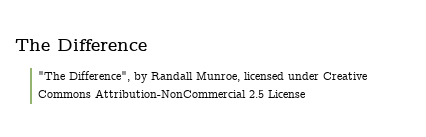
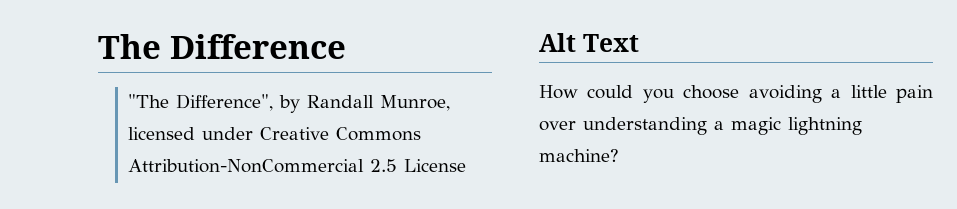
(305, 94) none -> [539,33,639,52] [539,85,933,103] [539,117,862,135] [539,149,619,162] // Alt Text // How could you choose avoiding a little pain over understanding a magic lightning machine?

